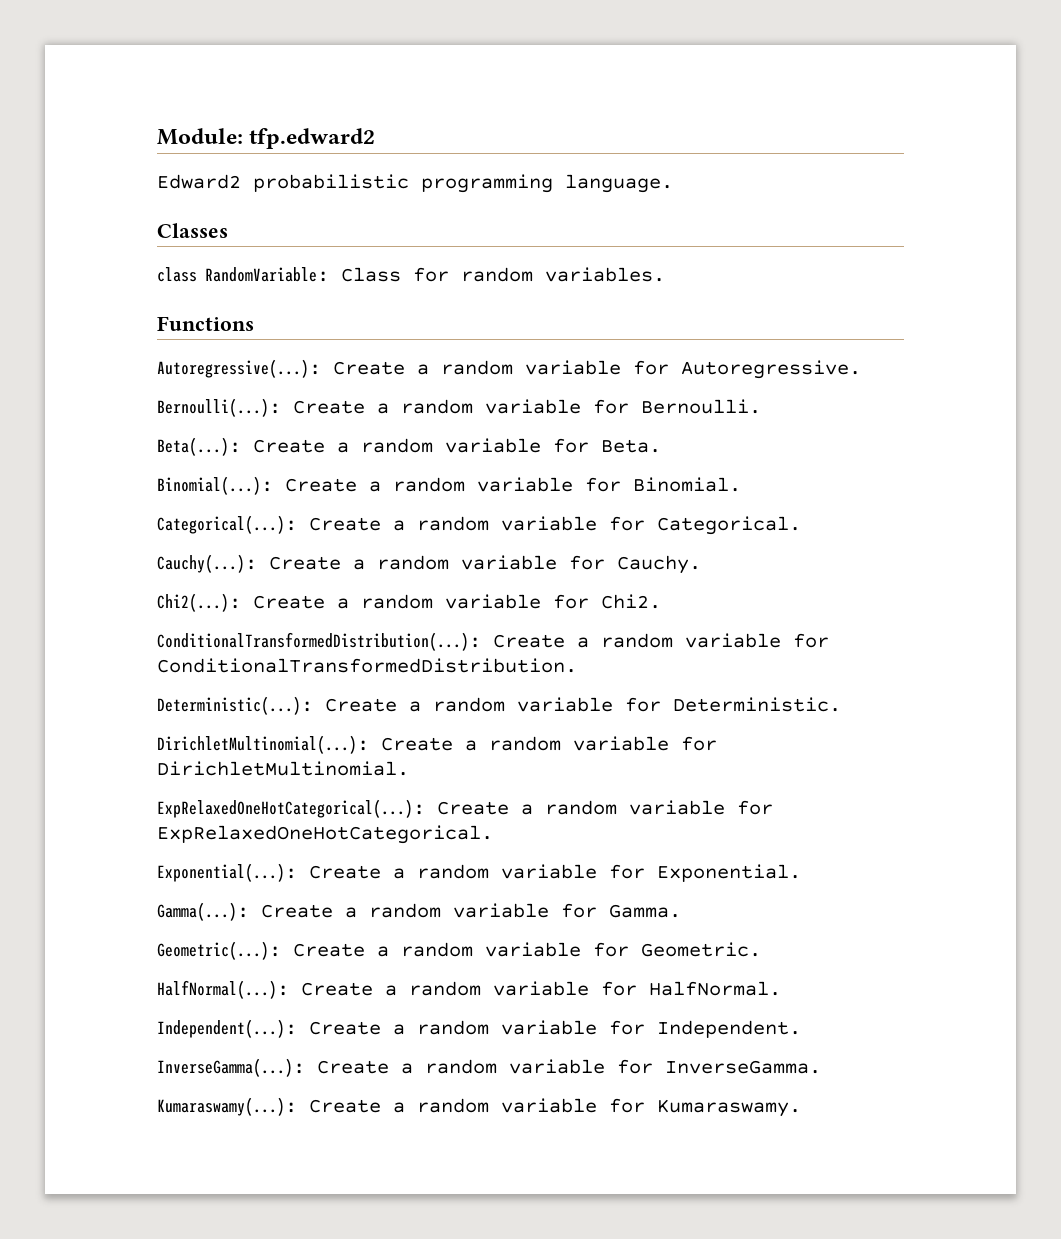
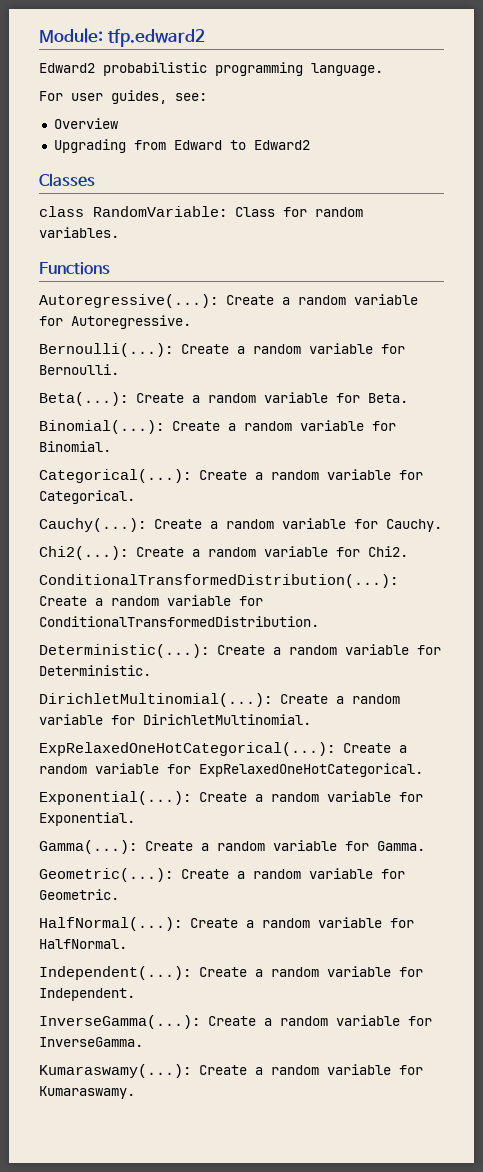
(673, 183) none -> [39,90,207,104] [53,118,118,129] [53,139,310,153] // For user guides, see: // Overview // Upgrading from Edward to Edward2

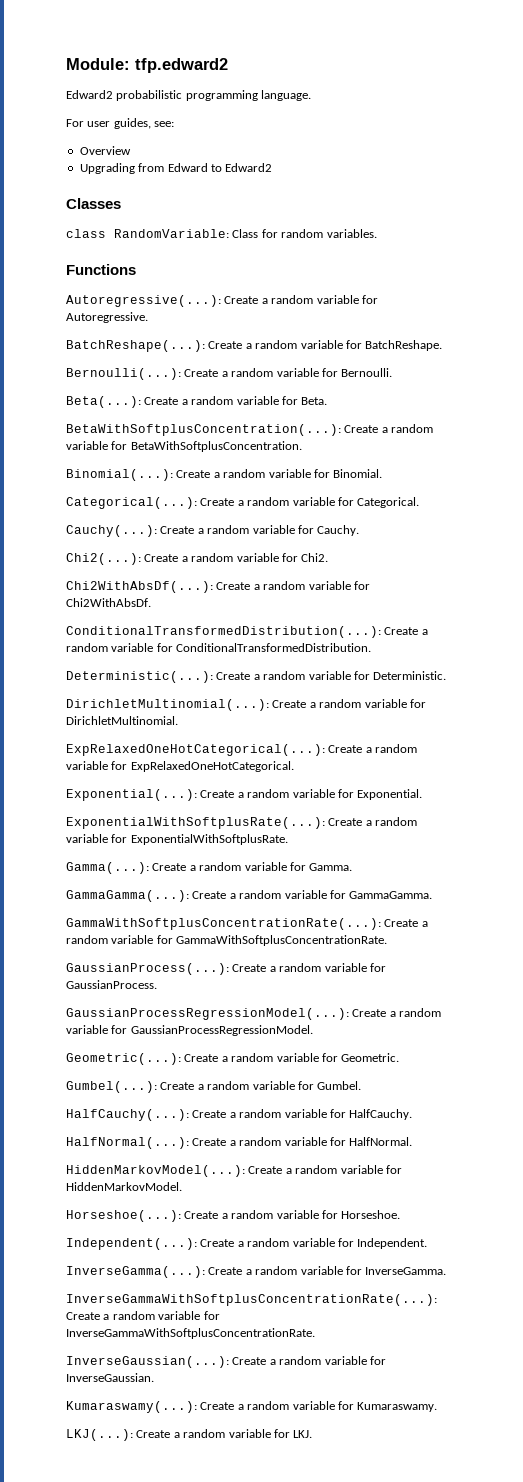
(191, 322) none -> [66,340,443,352] // BatchReshape(...): Create a random variable for BatchReshape.
(408, 398) none -> [66,424,434,436] [66,441,302,452] // BetaWithSoftplusConcentration(...): Create a random variable for BetaWithSoftplusConcentration.
(408, 551) none -> [66,581,370,593] [66,598,151,607] // Chi2WithAbsDf(...): Create a random variable for Chi2WithAbsDf.
(135, 819) none -> [66,817,418,829] [66,834,288,845] // ExponentialWithSoftplusRate(...): Create a random variable for ExponentialWithSoftplusRate.
(425, 846) none -> [66,890,433,902] [66,918,428,930] [66,935,388,946] [66,963,386,975] [66,980,157,989] [66,1008,442,1020] [66,1025,313,1036] // GammaGamma(...): Create a random variable for GammaGamma. // GammaWithSoftplusConcentrationRate(...): Create a random variable for GammaWithSoftplusConcentrationRate. // GaussianProcess(...): Create a random variable for GaussianProcess. // GaussianProcessRegressionModel(...): Create a random variable for GaussianProcessRegressionModel.
(119, 894) none -> [66,1081,362,1093] [66,1109,413,1121] // Gumbel(...): Create a random variable for Gumbel. // HalfCauchy(...): Create a random variable for HalfCauchy.
(127, 944) none -> [66,1165,402,1177] [66,1182,182,1191] [66,1210,401,1222] // HiddenMarkovModel(...): Create a random variable for HiddenMarkovModel. // Horseshoe(...): Create a random variable for Horseshoe.
(143, 1042) none -> [66,1294,437,1306] [66,1311,220,1320] [66,1328,315,1339] [66,1356,386,1368] [66,1373,154,1382] // InverseGammaWithSoftplusConcentrationRate(...): Create a random variable for InverseGammaWithSoftplusConcentrationRate. // InverseGaussian(...): Create a random variable for InverseGaussian.
(135, 1092) none -> [66,1429,313,1441] // LKJ(...): Create a random variable for LKJ.

